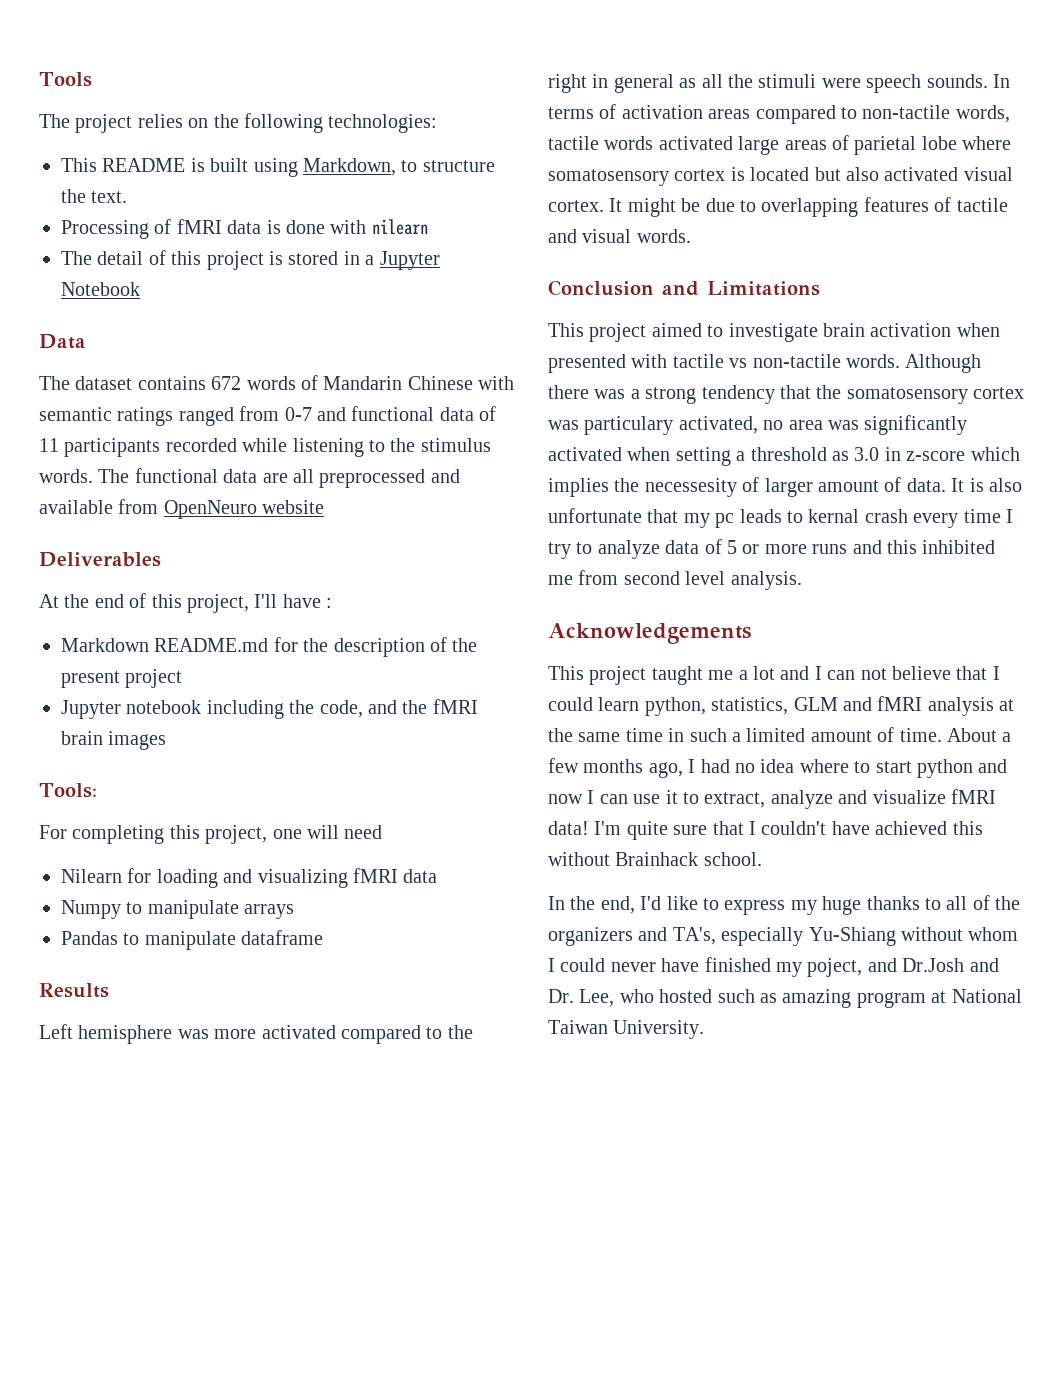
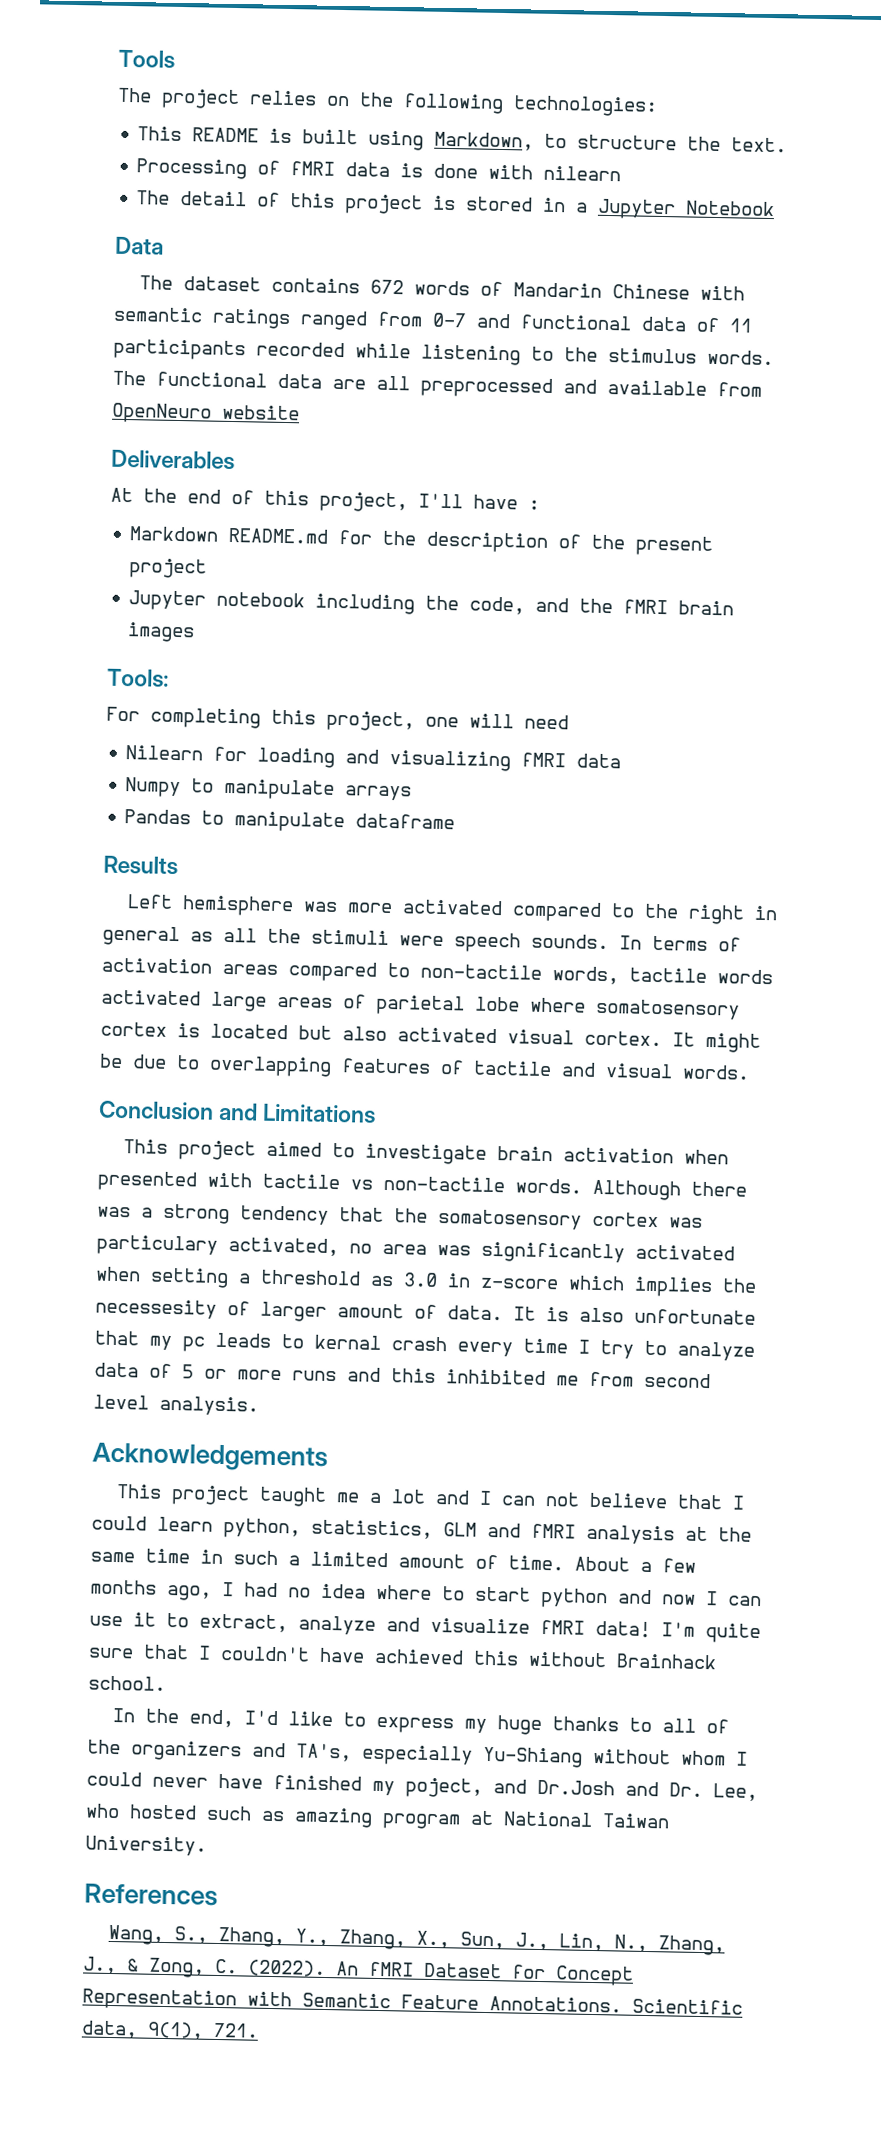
(705, 1029) none -> [84,1883,218,1906] [108,1924,726,1956] [83,1956,634,1986] [82,1988,743,2015] [81,2020,259,2040] // References // Wang, S., Zhang, Y., Zhang, X., Sun, J., Lin, N., Zhang, J., & Zong, C. (2022). An fMRI Dataset for Concept Representation with Semantic Feature Annotations. Scientific data, 9(1), 721.

